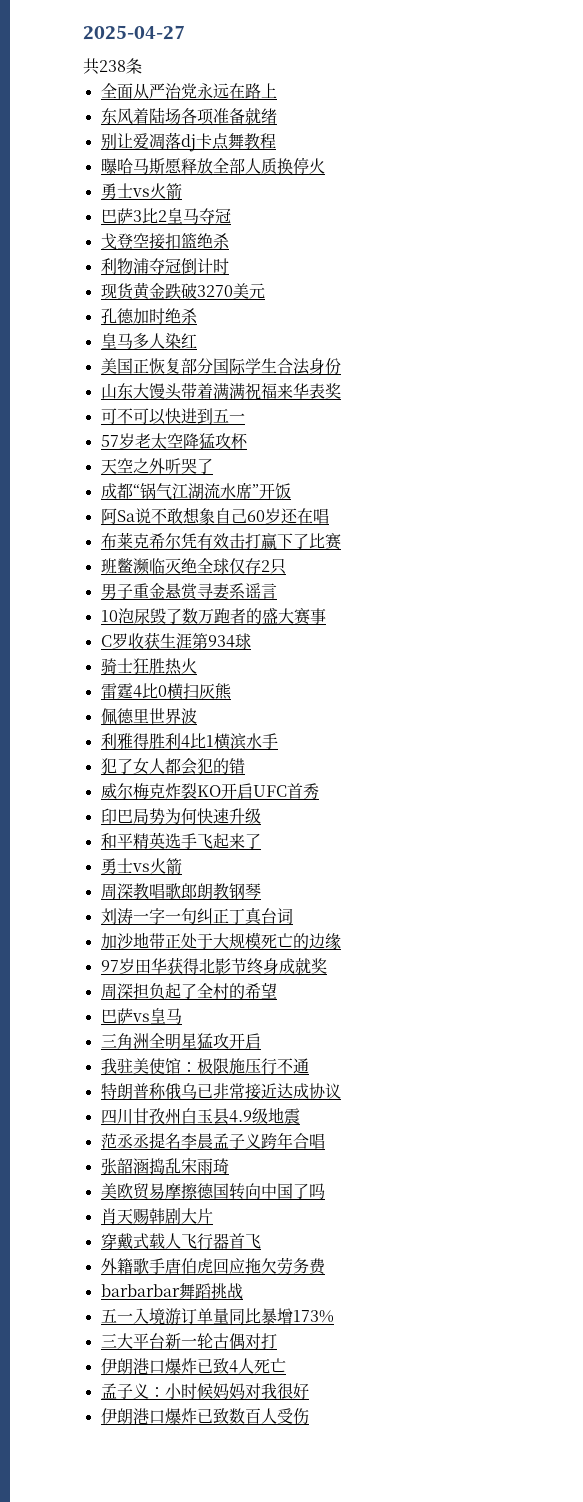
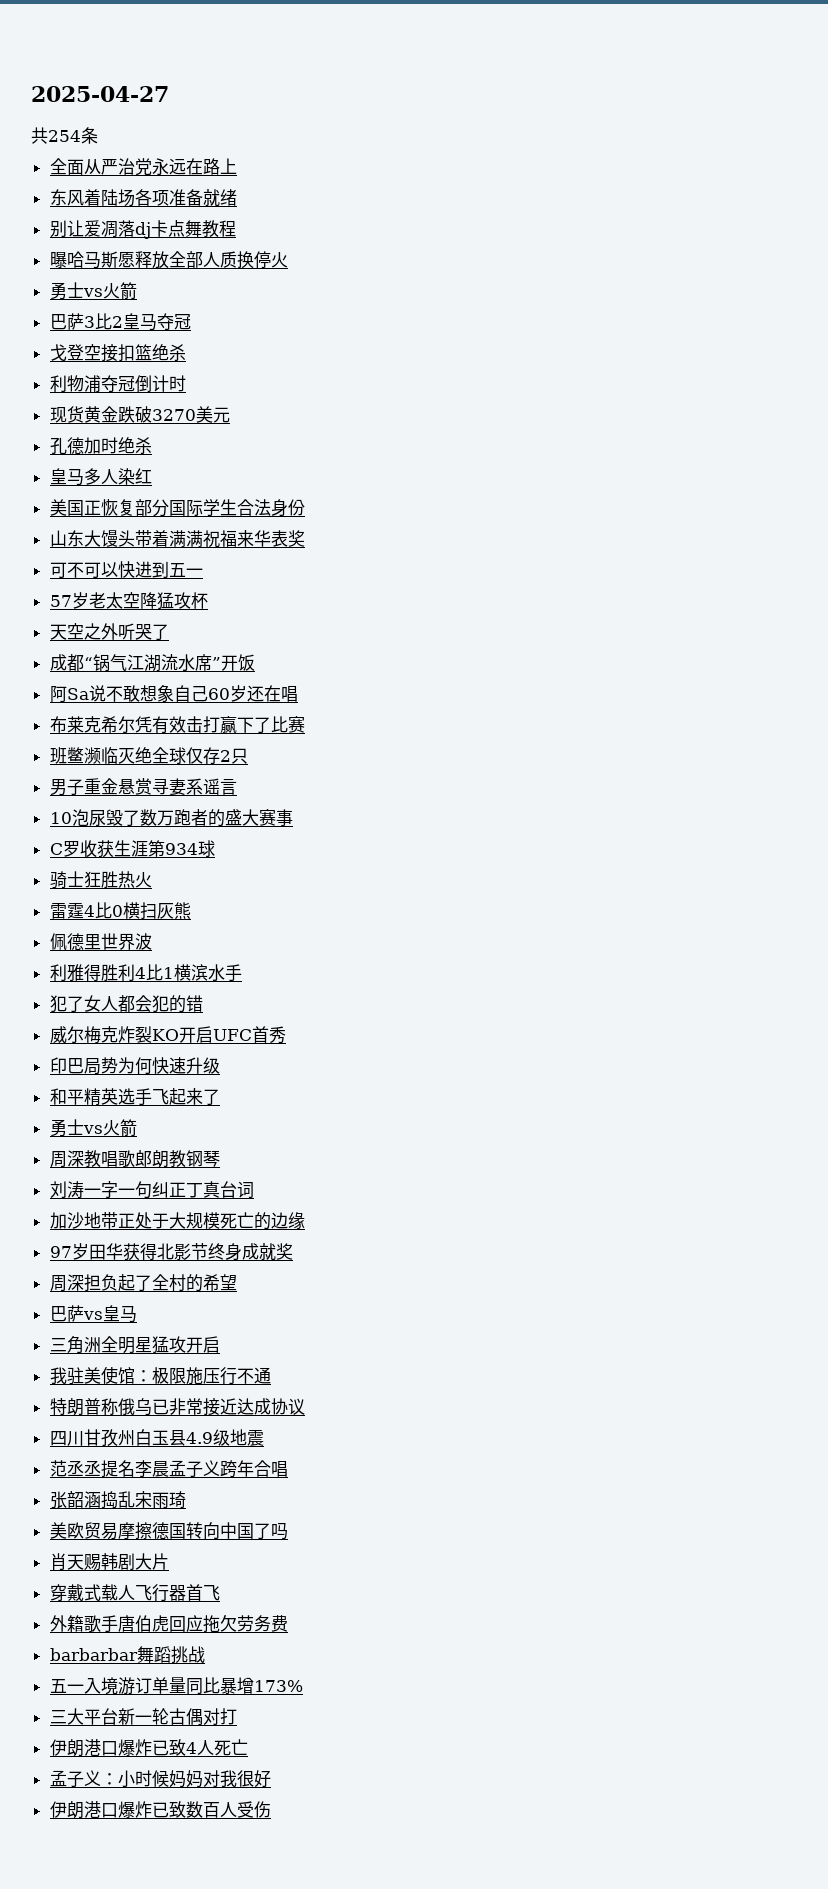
[99,60,126,72] 238 -> [48,130,81,142] 254

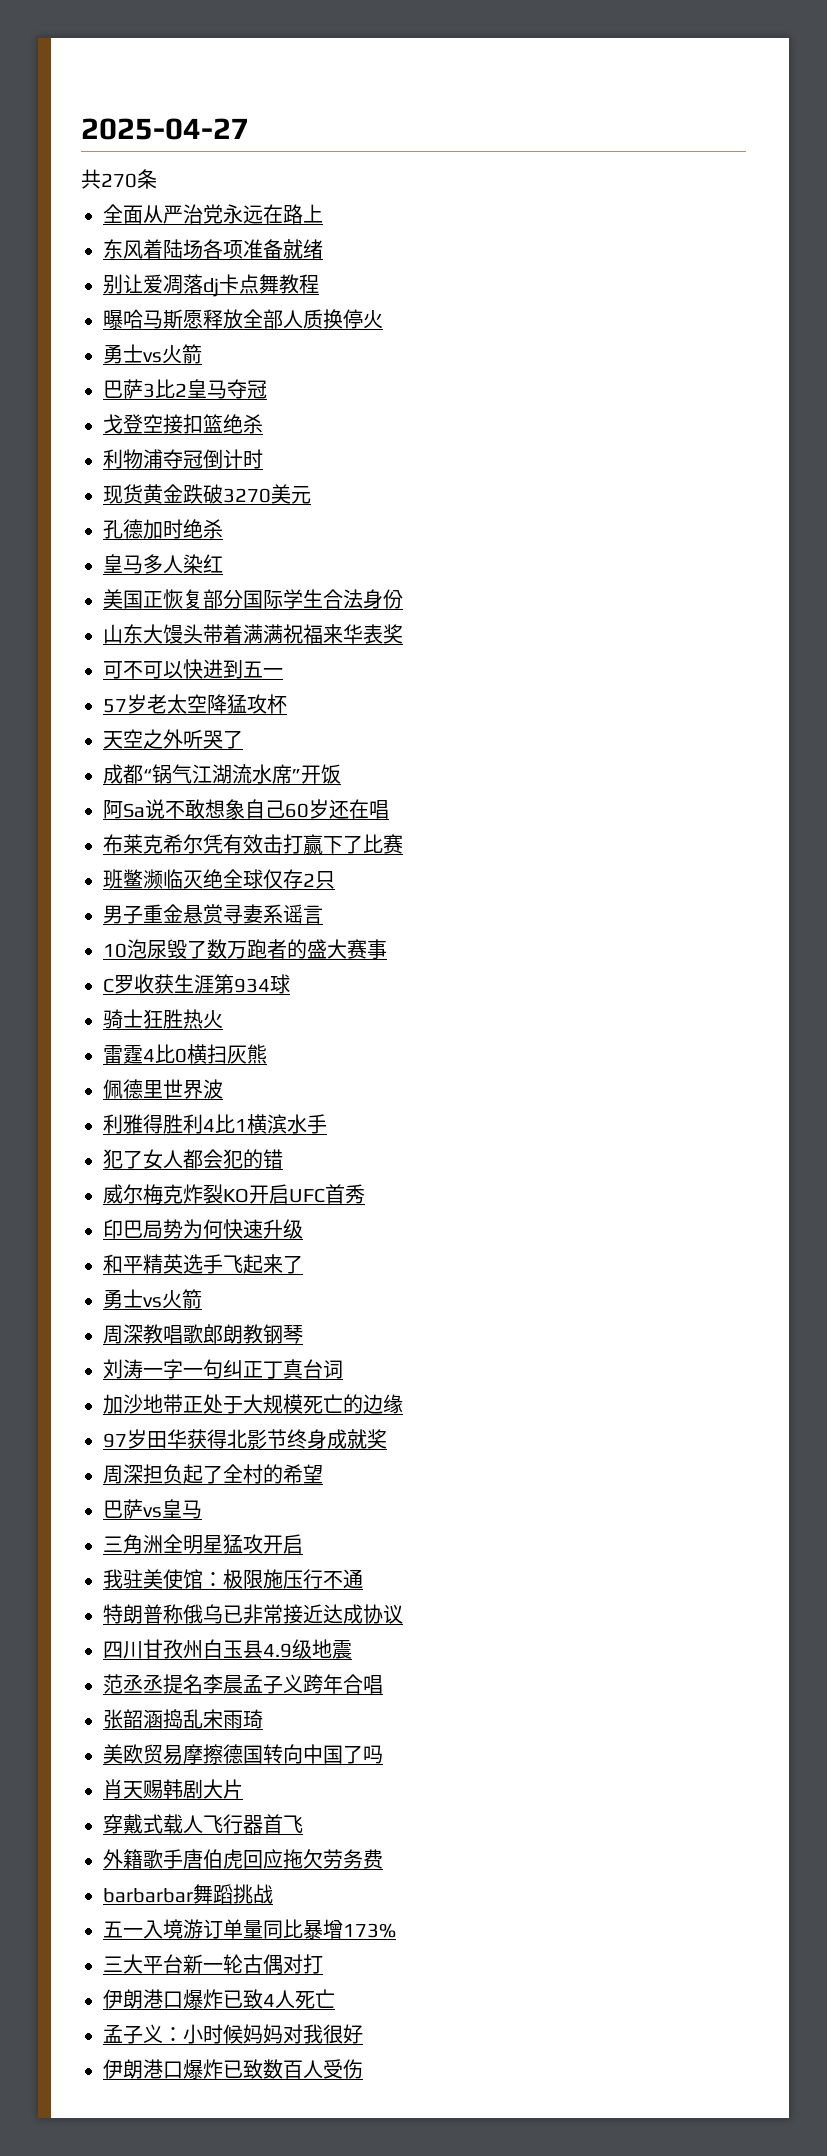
[48,130,81,142] 254 -> [101,173,137,188] 270

